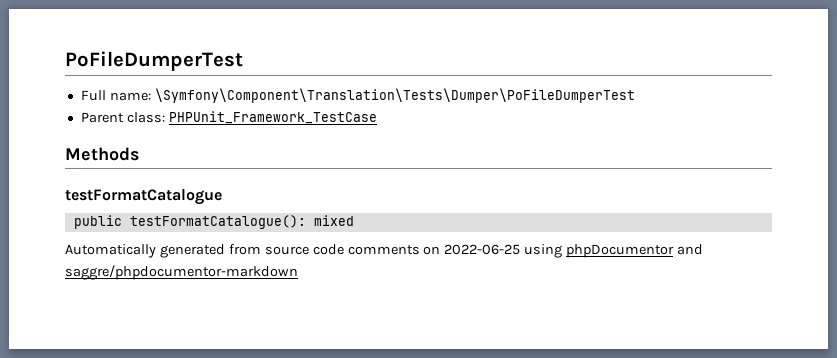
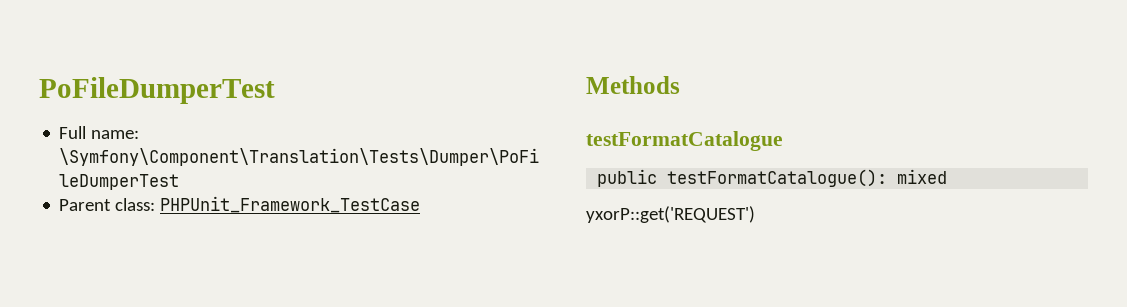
[65,244,704,258] [65,265,298,280] Automatically generated from source code comments on 2022-06-25 using phpDocumentor and saggre/phpdocumentor-markdown -> [586,206,755,223] yxorP::get('REQUEST')

